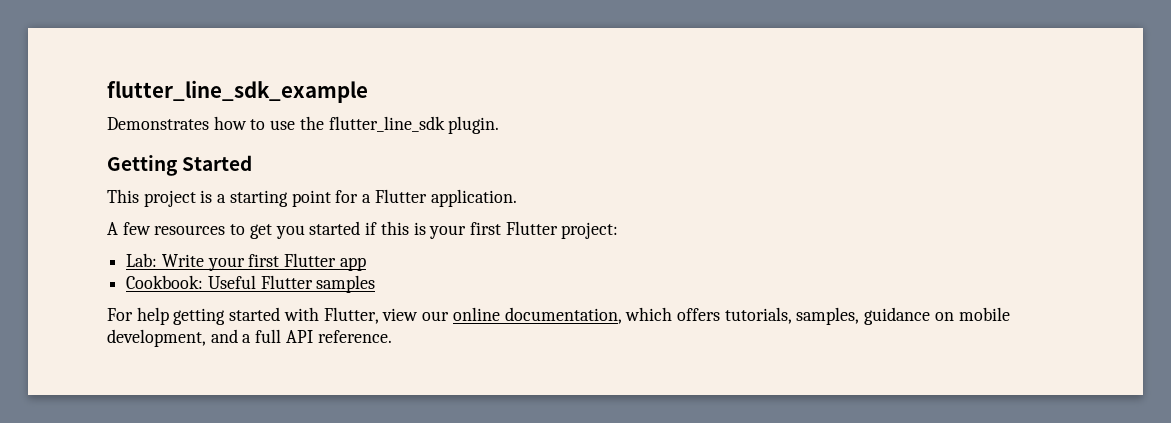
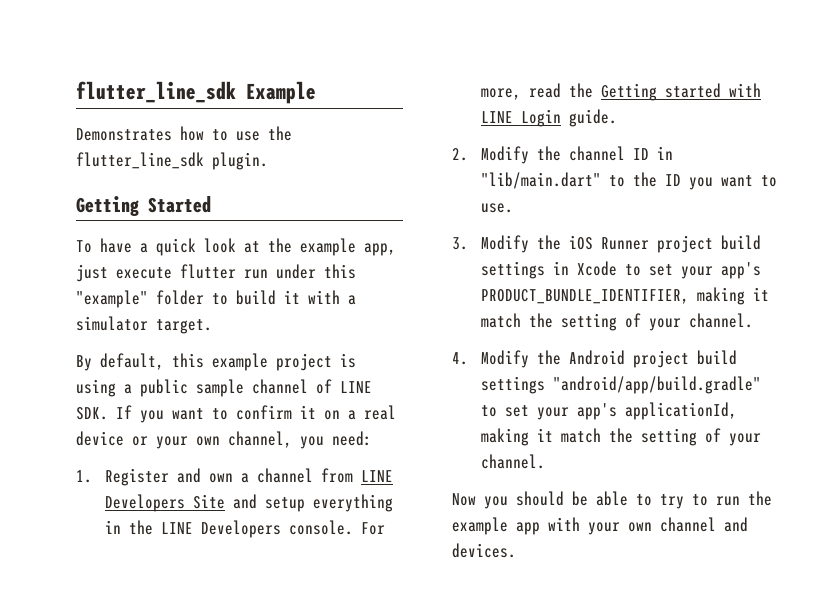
[107,80,368,103] flutter_line_sdk_example -> [76,81,316,104] flutter_line_sdk Example
[107,189,517,207] [107,221,619,239] [126,253,366,271] [126,275,376,293] [107,307,1010,325] [107,329,392,347] This project is a starting point for a Flutter application. // A few resources to get you started if this is your first Flutter project: // Lab: Write your first Flutter app // Cookbook: Useful Flutter samples // For help getting started with Flutter, view our online documentation, which offers tutorials, samples, guidance on mobile development, and a full API reference. -> [76,238,396,256] [76,264,356,282] [76,290,356,308] [76,316,212,334] [76,353,356,371] [76,379,372,397] [76,405,396,423] [76,431,372,449] [76,468,393,486] [104,494,393,512] [104,520,385,538] [480,83,761,101] [480,109,617,127] [452,146,673,164] [480,172,777,190] [480,203,513,213] [452,235,761,253] [480,261,761,279] [480,287,769,305] [480,313,753,331] [452,350,737,368] [480,376,761,394] [480,402,737,420] [480,428,761,446] [480,454,545,469] [452,491,772,509] [452,517,748,535] [452,543,516,558] To have a quick look at the example app, just execute flutter run under this "example" folder to build it with a simulator target. // By default, this example project is using a public sample channel of LINE SDK. If you want to confirm it on a real device or your own channel, you need: // 1. Register and own a channel from LINE Developers Site and setup everything in the LINE Developers console. For more, read the Getting started with LINE Login guide. // 2. Modify the channel ID in "lib/main.dart" to the ID you want to use. // 3. Modify the iOS Runner project build settings in Xcode to set your app's PRODUCT_BUNDLE_IDENTIFIER, making it match the setting of your channel. // 4. Modify the Android project build settings "android/app/build.gradle" to set your app's applicationId, making it match the setting of your channel. // Now you should be able to try to run the example app with your own channel and devices.

